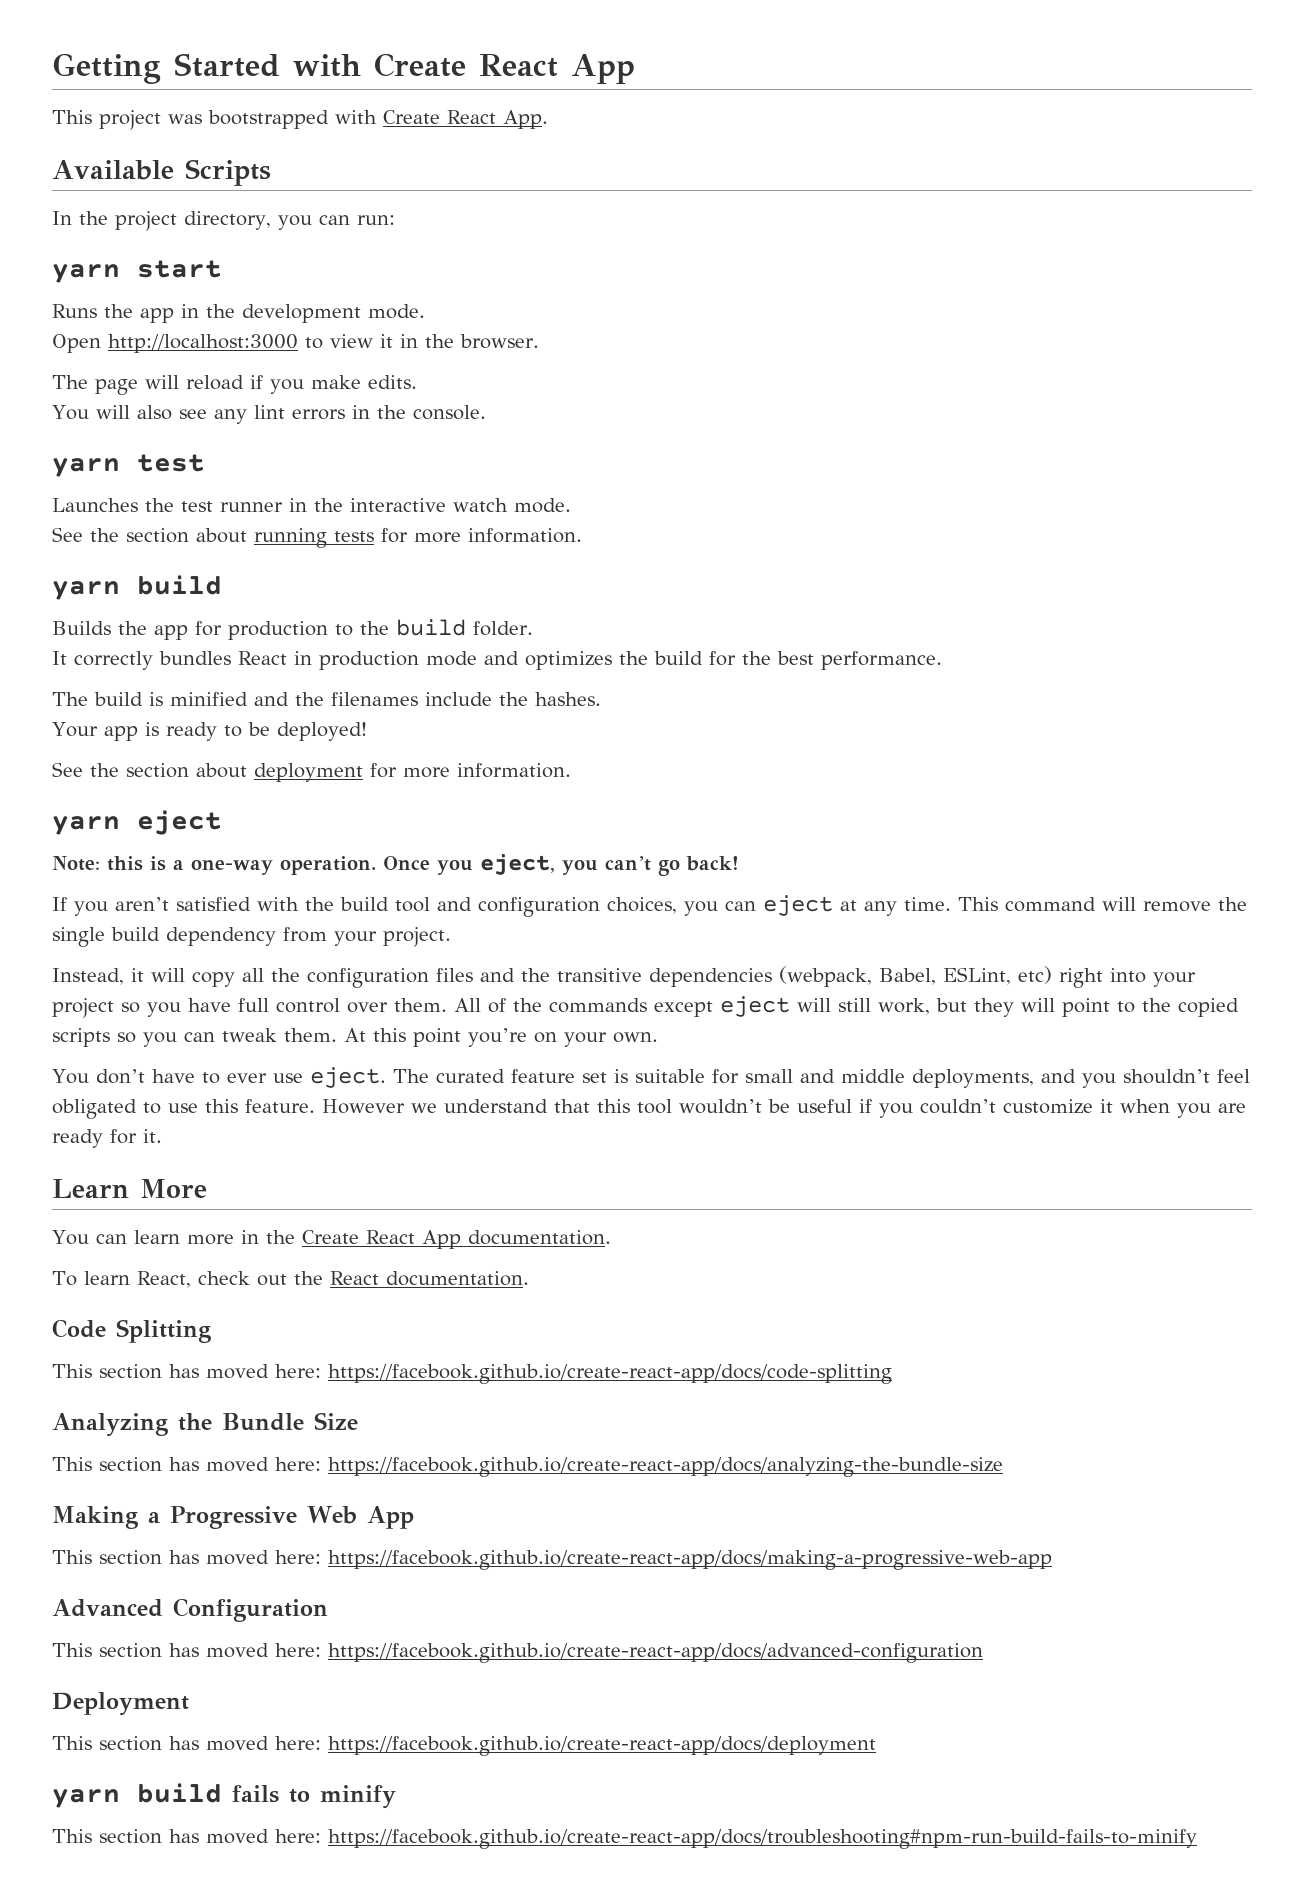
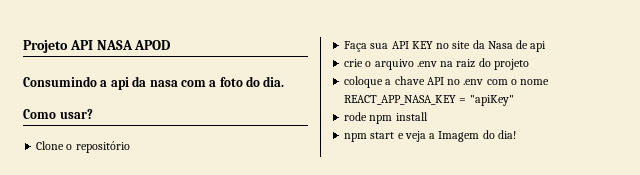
[52,53,635,84] [52,110,548,130] [52,159,271,186] [52,211,395,231] [52,260,222,283] [52,304,425,323] [52,334,539,353] [52,375,417,395] [52,405,486,424] [52,454,205,477] [52,498,571,513] [52,527,582,548] [52,575,222,600] [52,619,533,640] [52,651,942,670] [52,692,601,706] [52,722,367,741] [52,762,571,782] [52,810,222,835] [52,854,739,876] [52,895,1247,917] [52,927,451,947] [52,966,1196,988] [52,996,1239,1018] [52,1028,658,1047] [52,1067,1250,1088] [52,1099,1246,1119] [52,1129,162,1148] [52,1179,207,1198] [52,1230,611,1249] [52,1271,529,1288] [52,1319,211,1343] [52,1364,892,1384] [52,1412,358,1437] [52,1457,1003,1477] [52,1506,414,1529] [52,1550,1052,1570] [52,1598,328,1622] [52,1643,983,1663] [52,1692,189,1716] [52,1736,876,1756] [52,1783,396,1809] [52,1829,1197,1849] Getting Started with Create React App // This project was bootstrapped with Create React App. // Available Scripts // In the project directory, you can run: // yarn start // Runs the app in the development mode. // Open http://localhost:3000 to view it in the browser. // The page will reload if you make edits. // You will also see any lint errors in the console. // yarn test // Launches the test runner in the interactive watch mode. // See the section about running tests for more information. // yarn build // Builds the app for production to the build folder. // It correctly bundles React in production mode and optimizes the build for the best performance. // The build is minified and the filenames include the hashes. // Your app is ready to be deployed! // See the section about deployment for more information. // yarn eject // Note: this is a one-way operation. Once you eject, you can’t go back! // If you aren’t satisfied with the build tool and configuration choices, you can eject at any time. This command will remove the single build dependency from your project. // Instead, it will copy all the configuration files and the transitive dependencies (webpack, Babel, ESLint, etc) right into your project so you have full control over them. All of the commands except eject will still work, but they will point to the copied scripts so you can tweak them. At this point you’re on your own. // You don’t have to ever use eject. The curated feature set is suitable for small and middle deployments, and you shouldn’t feel obligated to use this feature. However we understand that this tool wouldn’t be useful if you couldn’t customize it when you are ready for it. // Learn More // You can learn more in the Create React App documentation. // To learn React, check out the React documentation. // Code Splitting // This section has moved here: https://facebook.github.io/create-react-app/docs/code-splitting // Analyzing the Bundle Size // This section has moved here: https://facebook.github.io/create-react-app/docs/analyzing-the-bundle-size // Making a Progressive Web App // This section has moved here: https://facebook.github.io/create-react-app/docs/making-a-progressive-web-app // Advanced Configuration // This section has moved here: https://facebook.github.io/create-react-app/docs/advanced-configuration // Deployment // This section has moved here: https://facebook.github.io/create-react-app/docs/deployment // yarn build fails to minify // This section has moved here: https://facebook.github.io/create-react-app/docs/troubleshooting#npm-run-build-fails-to-minify -> [23,40,171,53] [23,76,285,90] [23,109,93,119] [36,141,130,153] [344,40,547,52] [344,58,529,70] [344,76,550,88] [344,95,514,106] [344,112,428,124] [344,130,516,142] Projeto API NASA APOD // Consumindo a api da nasa com a foto do dia. // Como usar? // Clone o repositório // Faça sua API KEY no site da Nasa de api // crie o arquivo .env na raiz do projeto // coloque a chave API no .env com o nome REACT_APP_NASA_KEY = "apiKey" // rode npm install // npm start e veja a Imagem do dia!

